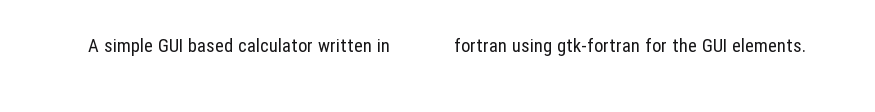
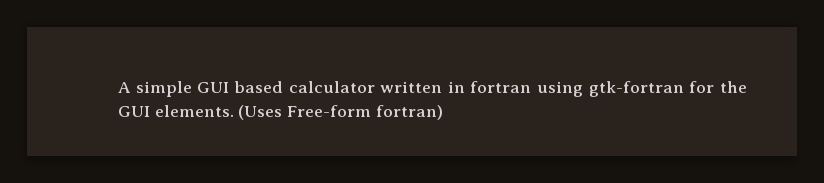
(806, 45) none -> [238,105,443,120] (Uses Free-form fortran)

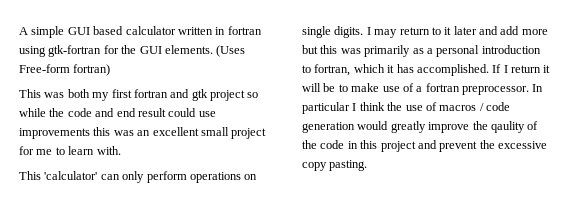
(443, 112) none -> [19,89,259,101] [19,108,216,117] [19,127,267,139] [19,146,121,155] [19,171,258,183] [302,26,548,38] [302,45,541,57] [302,64,551,76] [302,83,544,95] [302,102,510,114] [302,121,539,133] [302,140,547,152] [302,160,368,171] // This was both my first fortran and gtk project so while the code and end result could use improvements this was an excellent small project for me to learn with. // This 'calculator' can only perform operations on single digits. I may return to it later and add more but this was primarily as a personal introduction to fortran, which it has accomplished. If I return it will be to make use of a fortran preprocessor. In particular I think the use of macros / code generation would greatly improve the qaulity of the code in this project and prevent the excessive copy pasting.

